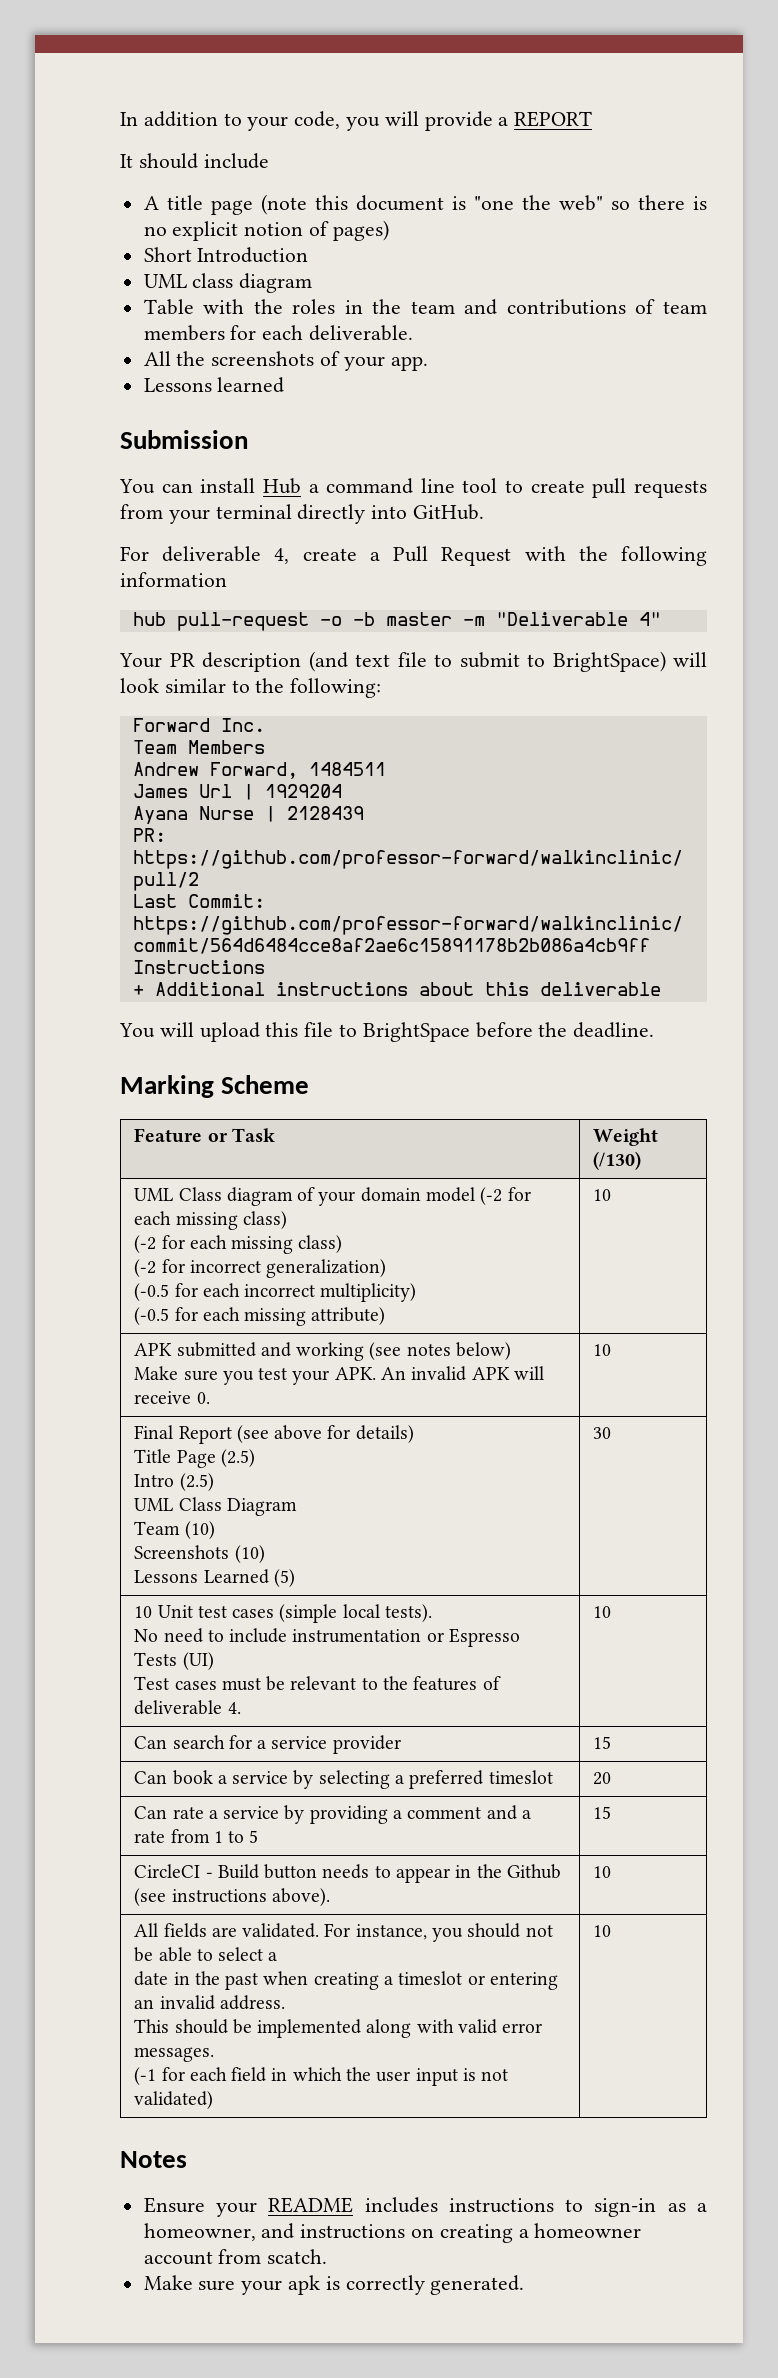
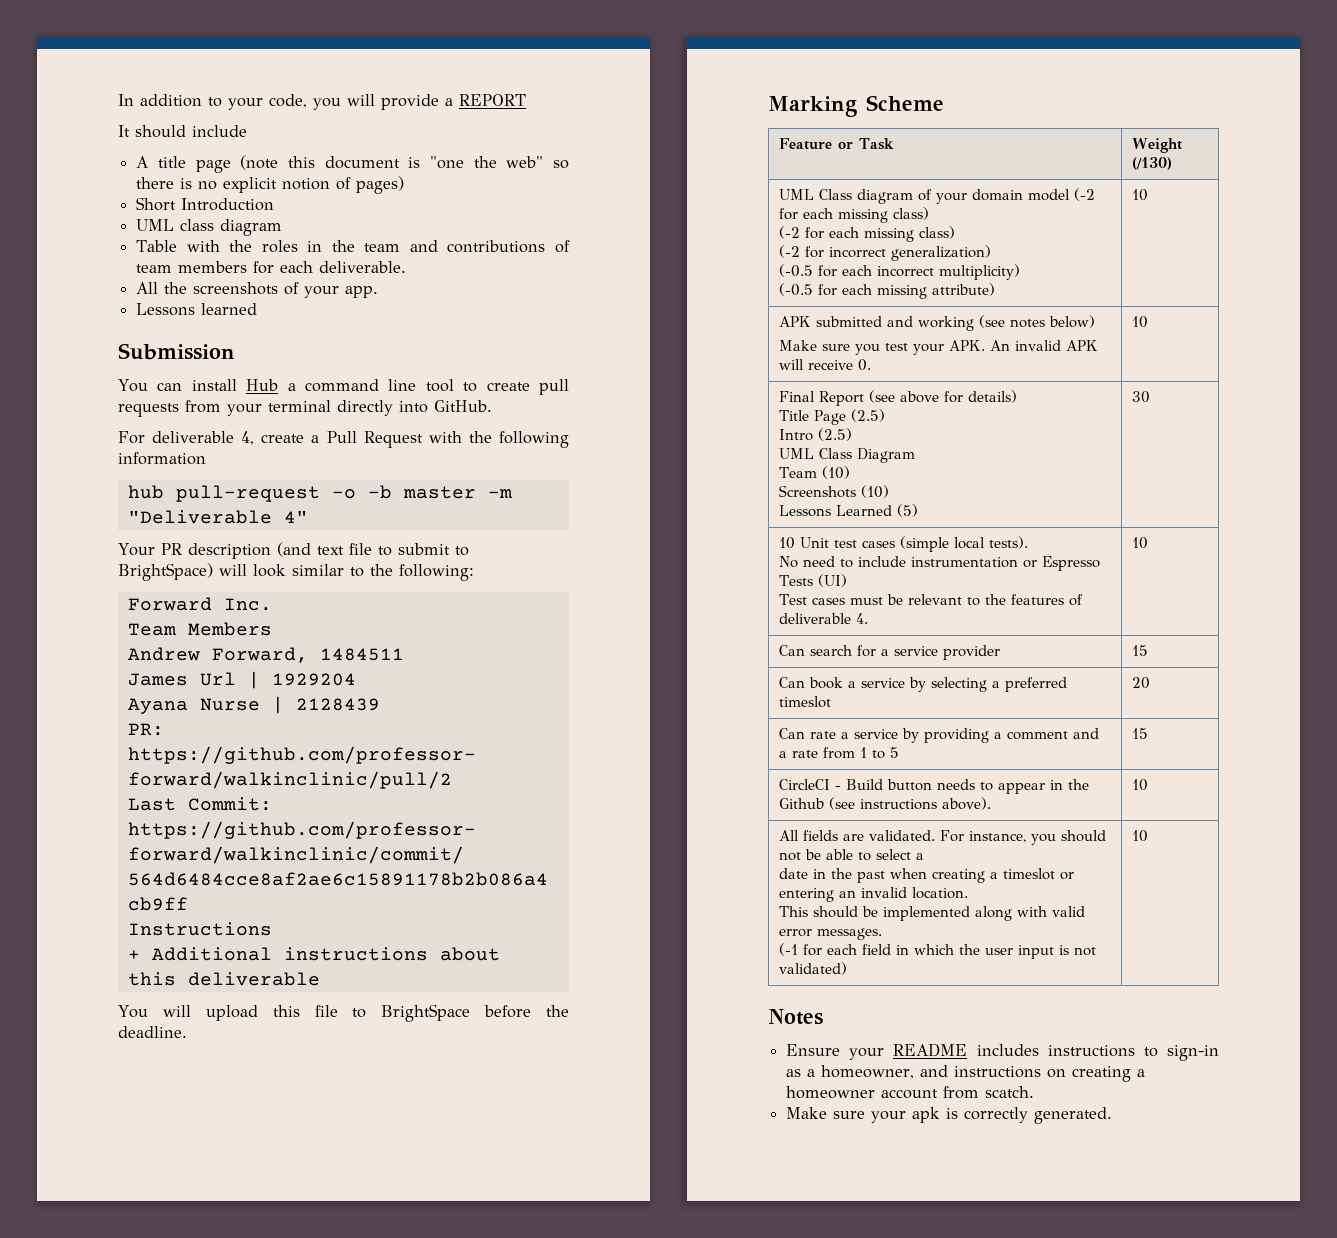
[219,1995,285,2010] address. -> [911,887,968,899] location.

